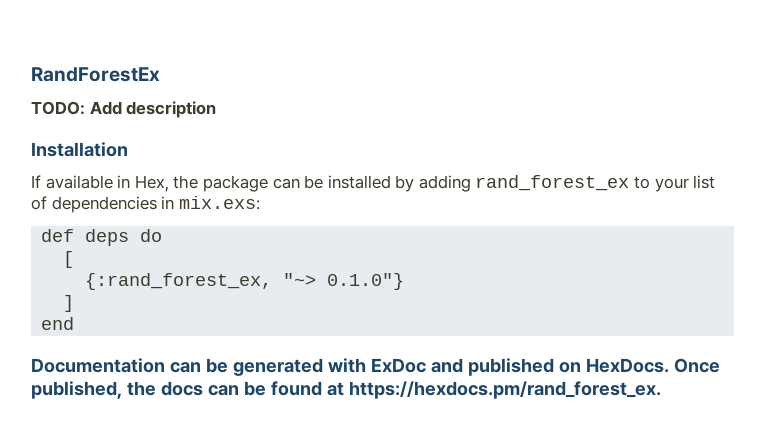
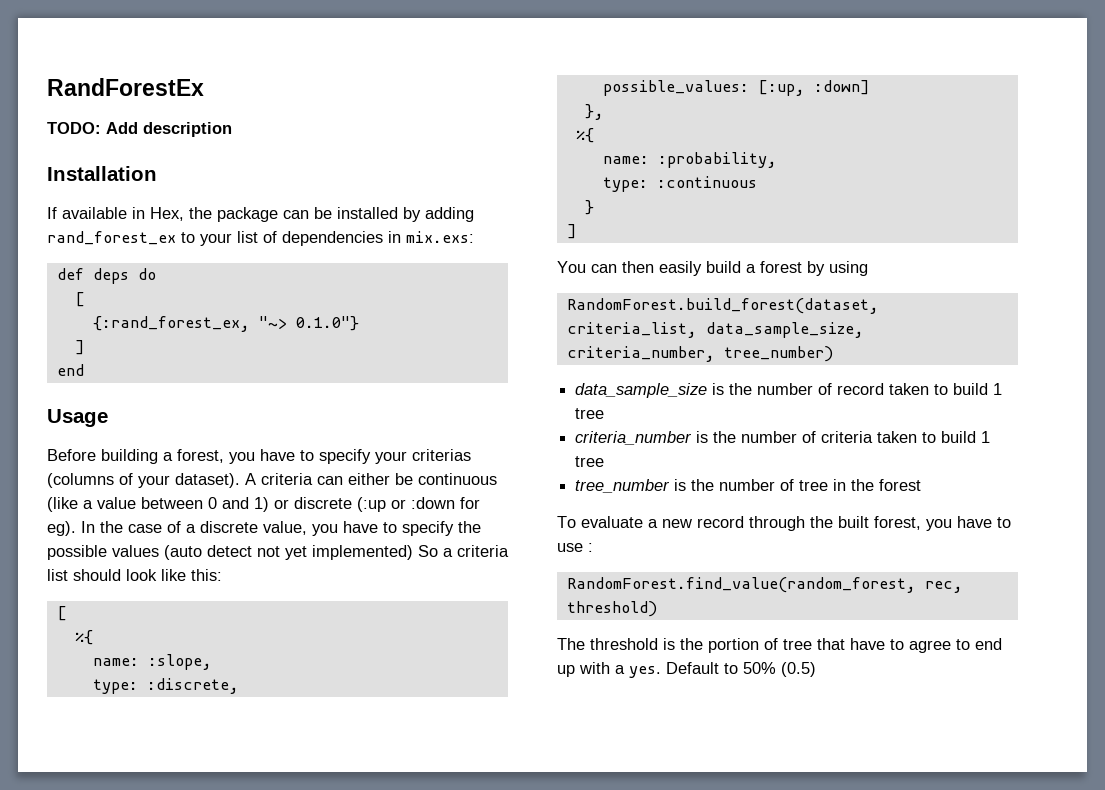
[31,358,720,376] [31,381,661,399] Documentation can be generated with ExDoc and published on HexDocs. Once published, the docs can be found at https://hexdocs.pm/rand_forest_ex. -> [47,409,108,427] [47,449,471,464] [47,473,497,488] [47,497,480,512] [47,521,481,536] [47,545,509,560] [47,569,222,581] [56,606,67,621] [74,630,93,645] [92,654,212,670] [92,678,239,694] [602,80,870,96] [584,104,604,120] [575,128,594,143] [602,152,777,168] [602,176,757,192] [584,200,594,215] [566,224,577,239] [557,261,868,276] [566,298,879,314] [566,322,864,338] [566,346,833,362] [575,383,1003,398] [575,408,605,419] [575,431,991,445] [575,456,605,467] [575,479,922,493] [557,516,1011,531] [557,543,593,552] [566,577,963,593] [566,601,657,617] [557,638,1002,653] [557,662,816,678] Usage // Before building a forest, you have to specify your criterias (columns of your dataset). A criteria can either be continuous (like a value between 0 and 1) or discrete (:up or :down for eg). In the case of a discrete value, you have to specify the possible values (auto detect not yet implemented) So a criteria list should look like this: // [ // %{ // name: :slope, // type: :discrete, // possible_values: [:up, :down] // }, // %{ // name: :probability, // type: :continuous // } // ] // You can then easily build a forest by using // RandomForest.build_forest(dataset, criteria_list, data_sample_size, criteria_number, tree_number) // data_sample_size is the number of record taken to build 1 tree // criteria_number is the number of criteria taken to build 1 tree // tree_number is the number of tree in the forest // To evaluate a new record through the built forest, you have to use : // RandomForest.find_value(random_forest, rec, threshold) // The threshold is the portion of tree that have to agree to end up with a yes. Default to 50% (0.5)

